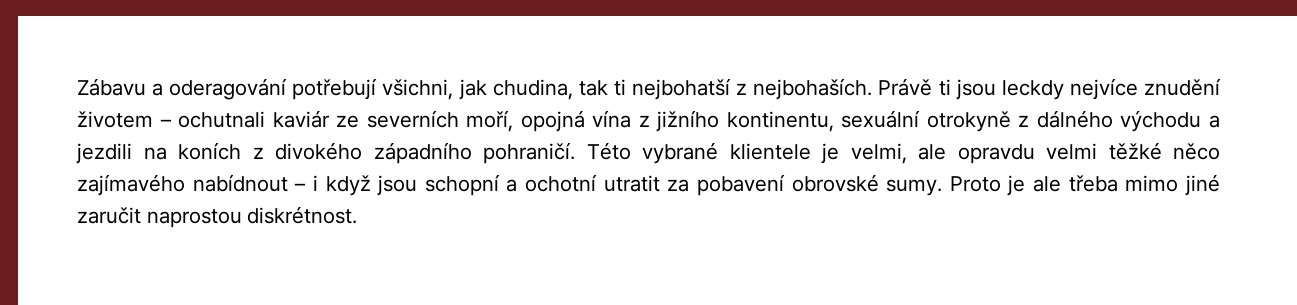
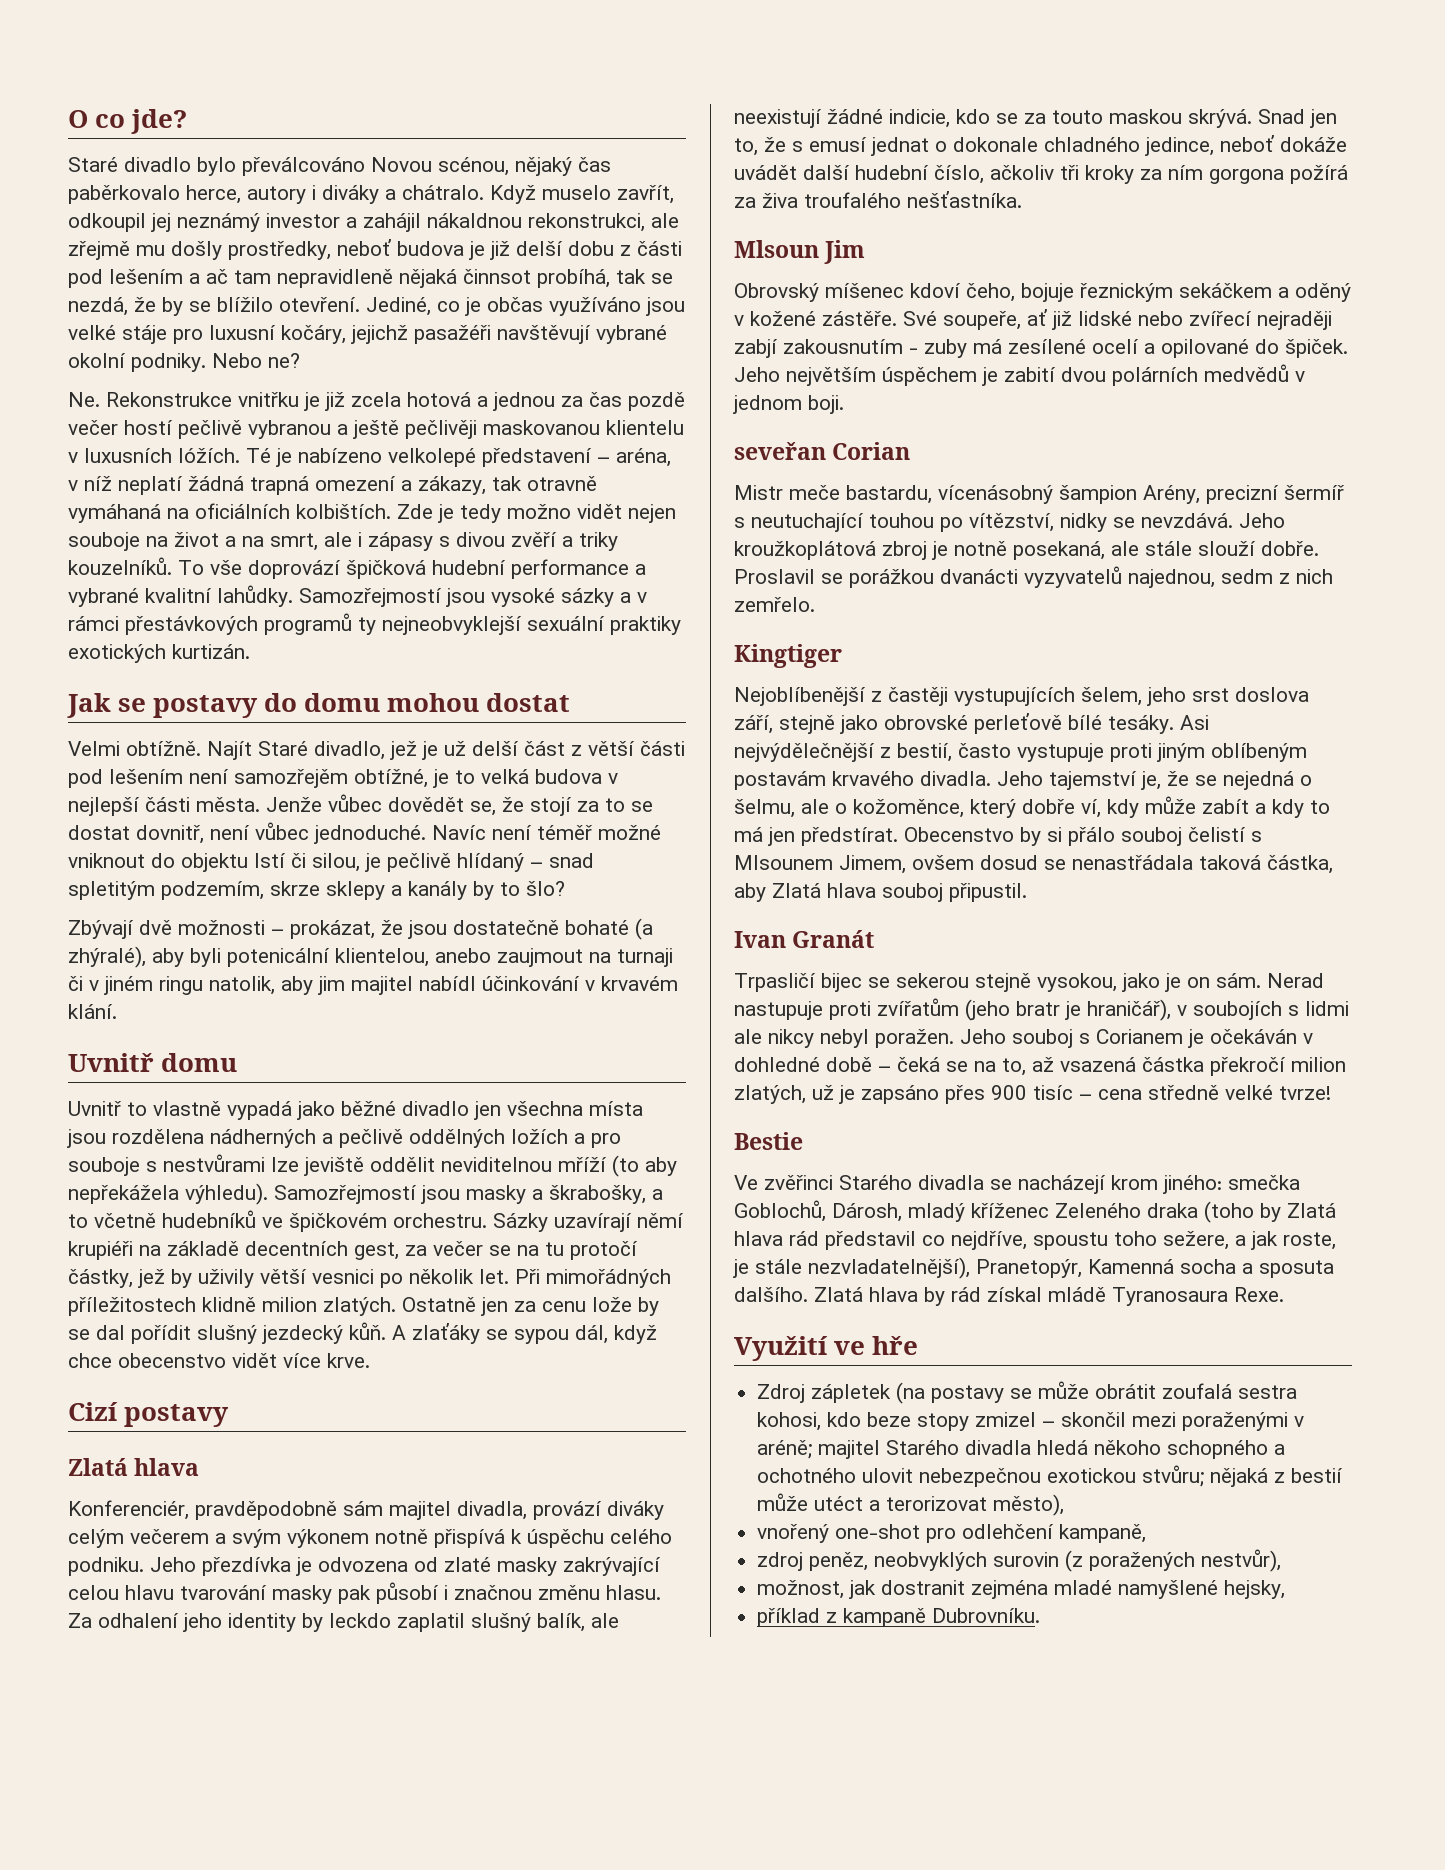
[77,78,1221,100] [77,110,1220,132] [76,142,1220,164] [77,174,1220,196] [77,206,358,228] Zábavu a oderagování potřebují všichni, jak chudina, tak ti nejbohatší z nejbohaších. Právě ti jsou leckdy nejvíce znudění životem – ochutnali kaviár ze severních moří, opojná vína z jižního kontinentu, sexuální otrokyně z dálného východu a jezdili na koních z divokého západního pohraničí. Této vybrané klientele je velmi, ale opravdu velmi těžké něco zajímavého nabídnout – i když jsou schopní a ochotní utratit za pobavení obrovské sumy. Proto je ale třeba mimo jiné zaručit naprostou diskrétnost. -> [68,109,188,134] [68,157,611,176] [68,185,674,204] [68,213,679,232] [68,239,682,260] [68,269,673,288] [68,297,685,316] [68,325,667,344] [68,353,300,372] [68,392,685,411] [68,420,684,439] [68,448,671,467] [68,476,597,495] [68,503,676,523] [68,532,618,551] [68,557,646,579] [68,585,647,607] [68,613,681,635] [68,644,250,663] [67,693,571,718] [68,741,685,760] [68,769,618,788] [68,794,653,816] [68,822,661,844] [68,853,594,872] [68,881,565,900] [68,918,653,940] [68,946,673,968] [68,976,678,995] [68,1004,117,1019] [68,1053,238,1072] [68,1101,643,1120] [67,1129,621,1148] [68,1154,677,1177] [68,1183,663,1205] [68,1210,684,1232] [68,1241,638,1260] [68,1269,671,1288] [68,1297,659,1316] [68,1322,657,1344] [68,1353,370,1368] [68,1402,230,1427] [68,1458,200,1476] [68,1500,664,1520] [68,1529,672,1548] [68,1557,661,1576] [68,1582,661,1604] [68,1613,619,1632] [734,109,1337,128] [734,135,1347,156] [734,165,1348,184] [734,191,1022,208] [734,240,866,264] [734,283,1351,302] [734,309,1332,330] [734,339,1348,358] [734,364,1305,386] [733,395,844,414] [734,442,911,460] [734,485,1345,504] [734,513,1285,532] [734,541,1319,560] [734,566,1333,588] [734,597,815,612] [734,644,842,668] [734,687,1309,706] [734,713,1209,734] [734,743,1307,762] [734,771,1312,790] [734,796,1330,818] [734,827,1262,846] [734,855,1333,874] [734,883,1027,902] [734,930,875,948] [734,973,1324,992] [734,998,1349,1021] [734,1029,1313,1048] [734,1057,1346,1076] [734,1085,1331,1104] [734,1132,803,1150] [734,1175,1300,1194] [734,1200,1336,1223] [734,1231,1336,1250] [733,1257,1334,1279] [734,1287,1284,1306] [734,1336,919,1361] [757,1381,1298,1404] [757,1412,1305,1431] [757,1440,1286,1459] [757,1465,1344,1487] [757,1493,1065,1516] [757,1524,1147,1543] [757,1549,1282,1572] [757,1580,1286,1599] [757,1608,1041,1627] O co jde? // Staré divadlo bylo převálcováno Novou scénou, nějaký čas paběrkovalo herce, autory i diváky a chátralo. Když muselo zavřít, odkoupil jej neznámý investor a zahájil nákaldnou rekonstrukci, ale zřejmě mu došly prostředky, neboť budova je již delší dobu z části pod lešením a ač tam nepravidleně nějaká činnsot probíhá, tak se nezdá, že by se blížilo otevření. Jediné, co je občas využíváno jsou velké stáje pro luxusní kočáry, jejichž pasažéři navštěvují vybrané okolní podniky. Nebo ne? // Ne. Rekonstrukce vnitřku je již zcela hotová a jednou za čas pozdě večer hostí pečlivě vybranou a ještě pečlivěji maskovanou klientelu v luxusních lóžích. Té je nabízeno velkolepé představení – aréna, v níž neplatí žádná trapná omezení a zákazy, tak otravně vymáhaná na oficiálních kolbištích. Zde je tedy možno vidět nejen souboje na život a na smrt, ale i zápasy s divou zvěří a triky kouzelníků. To vše doprovází špičková hudební performance a vybrané kvalitní lahůdky. Samozřejmostí jsou vysoké sázky a v rámci přestávkových programů ty nejneobvyklejší sexuální praktiky exotických kurtizán. // Jak se postavy do domu mohou dostat // Velmi obtížně. Najít Staré divadlo, jež je už delší část z větší části pod lešením není samozřejěm obtížné, je to velká budova v nejlepší části města. Jenže vůbec dovědět se, že stojí za to se dostat dovnitř, není vůbec jednoduché. Navíc není téměř možné vniknout do objektu lstí či silou, je pečlivě hlídaný – snad spletitým podzemím, skrze sklepy a kanály by to šlo? // Zbývají dvě možnosti – prokázat, že jsou dostatečně bohaté (a zhýralé), aby byli potenicální klientelou, anebo zaujmout na turnaji či v jiném ringu natolik, aby jim majitel nabídl účinkování v krvavém klání. // Uvnitř domu // Uvnitř to vlastně vypadá jako běžné divadlo jen všechna místa jsou rozdělena nádherných a pečlivě oddělných ložích a pro souboje s nestvůrami lze jeviště oddělit neviditelnou mříží (to aby nepřekážela výhledu). Samozřejmostí jsou masky a škrabošky, a to včetně hudebníků ve špičkovém orchestru. Sázky uzavírají němí krupiéři na základě decentních gest, za večer se na tu protočí částky, jež by uživily větší vesnici po několik let. Při mimořádných příležitostech klidně milion zlatých. Ostatně jen za cenu lože by se dal pořídit slušný jezdecký kůň. A zlaťáky se sypou dál, když chce obecenstvo vidět více krve. // Cizí postavy // Zlatá hlava // Konferenciér, pravděpodobně sám majitel divadla, provází diváky celým večerem a svým výkonem notně přispívá k úspěchu celého podniku. Jeho přezdívka je odvozena od zlaté masky zakrývající celou hlavu tvarování masky pak působí i značnou změnu hlasu. Za odhalení jeho identity by leckdo zaplatil slušný balík, ale neexistují žádné indicie, kdo se za touto maskou skrývá. Snad jen to, že s emusí jednat o dokonale chladného jedince, neboť dokáže uvádět další hudební číslo, ačkoliv tři kroky za ním gorgona požírá za živa troufalého nešťastníka. // Mlsoun Jim // Obrovský míšenec kdoví čeho, bojuje řeznickým sekáčkem a oděný v kožené zástěře. Své soupeře, ať již lidské nebo zvířecí nejraději zabjí zakousnutím - zuby má zesílené ocelí a opilované do špiček. Jeho největším úspěchem je zabití dvou polárních medvědů v jednom boji. // seveřan Corian // Mistr meče bastardu, vícenásobný šampion Arény, precizní šermíř s neutuchající touhou po vítězství, nidky se nevzdává. Jeho kroužkoplátová zbroj je notně posekaná, ale stále slouží dobře. Proslavil se porážkou dvanácti vyzyvatelů najednou, sedm z nich zemřelo. // Kingtiger // Nejoblíbenější z častěji vystupujících šelem, jeho srst doslova září, stejně jako obrovské perleťově bílé tesáky. Asi nejvýdělečnější z bestií, často vystupuje proti jiným oblíbeným postavám krvavého divadla. Jeho tajemství je, že se nejedná o šelmu, ale o kožoměnce, který dobře ví, kdy může zabít a kdy to má jen předstírat. Obecenstvo by si přálo souboj čelistí s Mlsounem Jimem, ovšem dosud se nenastřádala taková částka, aby Zlatá hlava souboj připustil. // Ivan Granát // Trpasličí bijec se sekerou stejně vysokou, jako je on sám. Nerad nastupuje proti zvířatům (jeho bratr je hraničář), v soubojích s lidmi ale nikcy nebyl poražen. Jeho souboj s Corianem je očekáván v dohledné době – čeká se na to, až vsazená částka překročí milion zlatých, už je zapsáno přes 900 tisíc – cena středně velké tvrze! // Bestie // Ve zvěřinci Starého divadla se nacházejí krom jiného: smečka Goblochů, Dárosh, mladý kříženec Zeleného draka (toho by Zlatá hlava rád představil co nejdříve, spoustu toho sežere, a jak roste, je stále nezvladatelnější), Pranetopýr, Kamenná socha a sposuta dalšího. Zlatá hlava by rád získal mládě Tyranosaura Rexe. // Využití ve hře // Zdroj zápletek (na postavy se může obrátit zoufalá sestra kohosi, kdo beze stopy zmizel – skončil mezi poraženými v aréně; majitel Starého divadla hledá někoho schopného a ochotného ulovit nebezpečnou exotickou stvůru; nějaká z bestií může utéct a terorizovat město), // vnořený one-shot pro odlehčení kampaně, // zdroj peněz, neobvyklých surovin (z poražených nestvůr), // možnost, jak dostranit zejména mladé namyšlené hejsky, // příklad z kampaně Dubrovníku.

